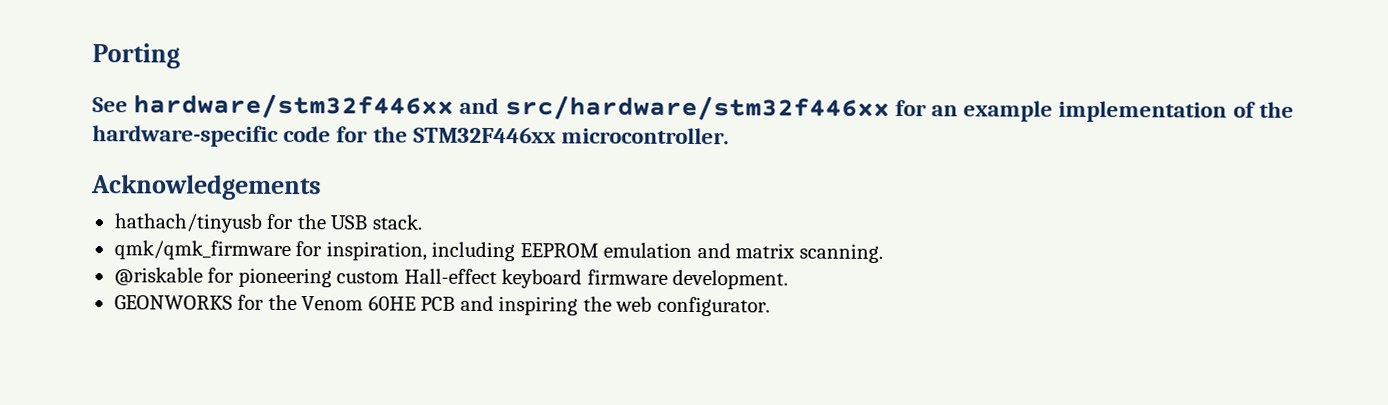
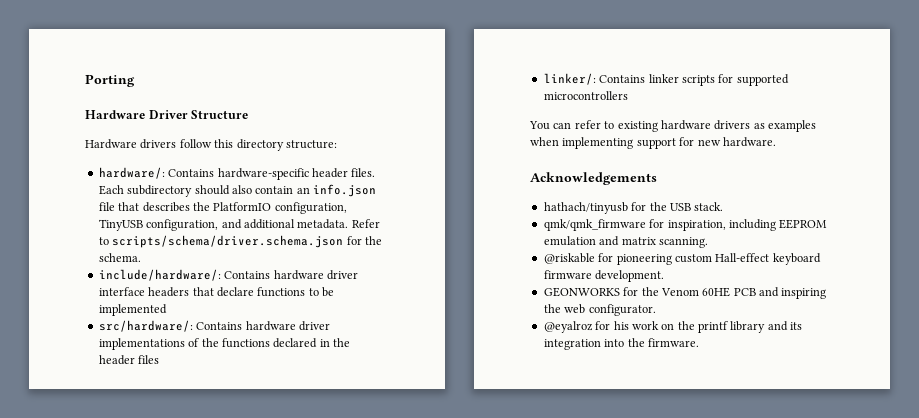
[92,93,1294,123] [92,125,730,147] See hardware/stm32f446xx and src/hardware/stm32f446xx for an example implementation of the hardware-specific code for the STM32F446xx microcontroller. -> [85,110,249,119] [85,139,337,151] [98,167,376,180] [98,184,376,197] [98,202,347,214] [98,219,380,231] [98,235,382,248] [98,253,141,262] [98,269,358,281] [98,287,334,297] [98,304,167,316] [98,320,330,332] [98,338,350,350] [98,355,160,365] [543,73,789,86] [543,91,628,100] [529,120,816,132] [530,137,776,149] Hardware Driver Structure // Hardware drivers follow this directory structure: // hardware/: Contains hardware-specific header files. Each subdirectory should also contain an info.json file that describes the PlatformIO configuration, TinyUSB configuration, and additional metadata. Refer to scripts/schema/driver.schema.json for the schema. // include/hardware/: Contains hardware driver interface headers that declare functions to be implemented // src/hardware/: Contains hardware driver implementations of the functions declared in the header files // linker/: Contains linker scripts for supported microcontrollers // You can refer to existing hardware drivers as examples when implementing support for new hardware.
(770, 306) none -> [543,321,803,333] [543,338,699,350] // @eyalroz for his work on the printf library and its integration into the firmware.

